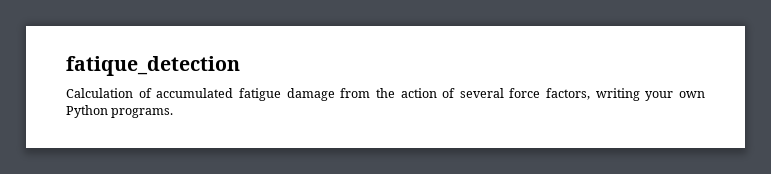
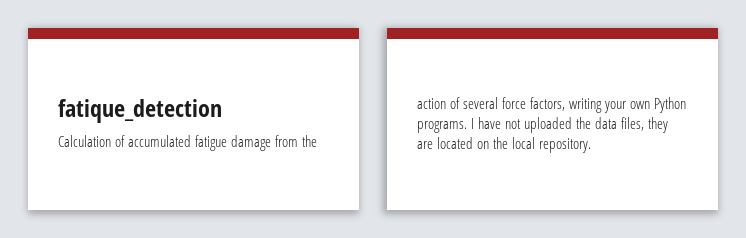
(174, 113) none -> [471,117,669,133] [417,137,592,153] I have not uploaded the data files, they are located on the local repository.

